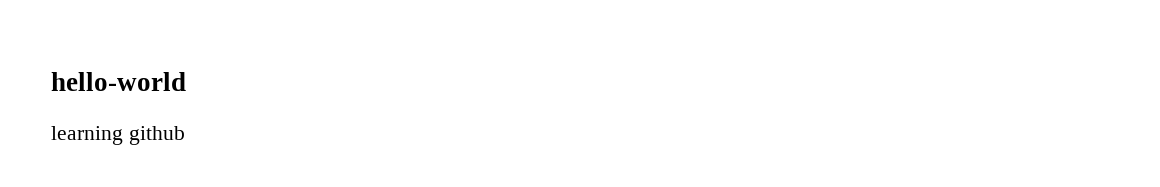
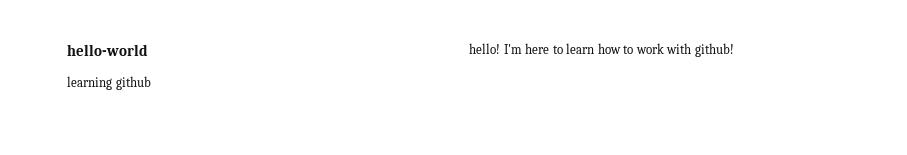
(185, 135) none -> [469,43,734,57] // hello! I'm here to learn how to work with github!

